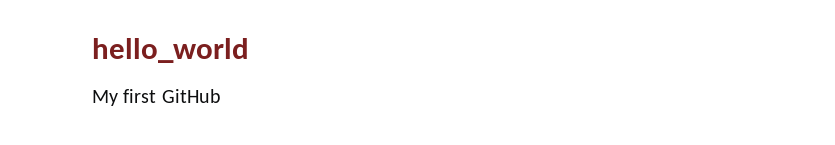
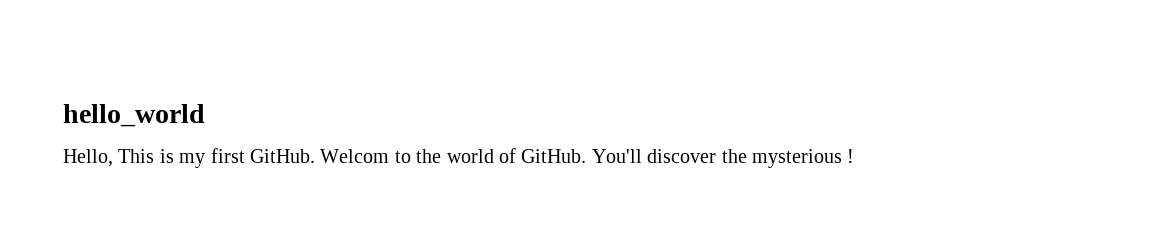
[92,89,221,106] My first GitHub -> [63,148,855,168] Hello, This is my first GitHub. Welcom to the world of GitHub. You'll discover the mysterious !

